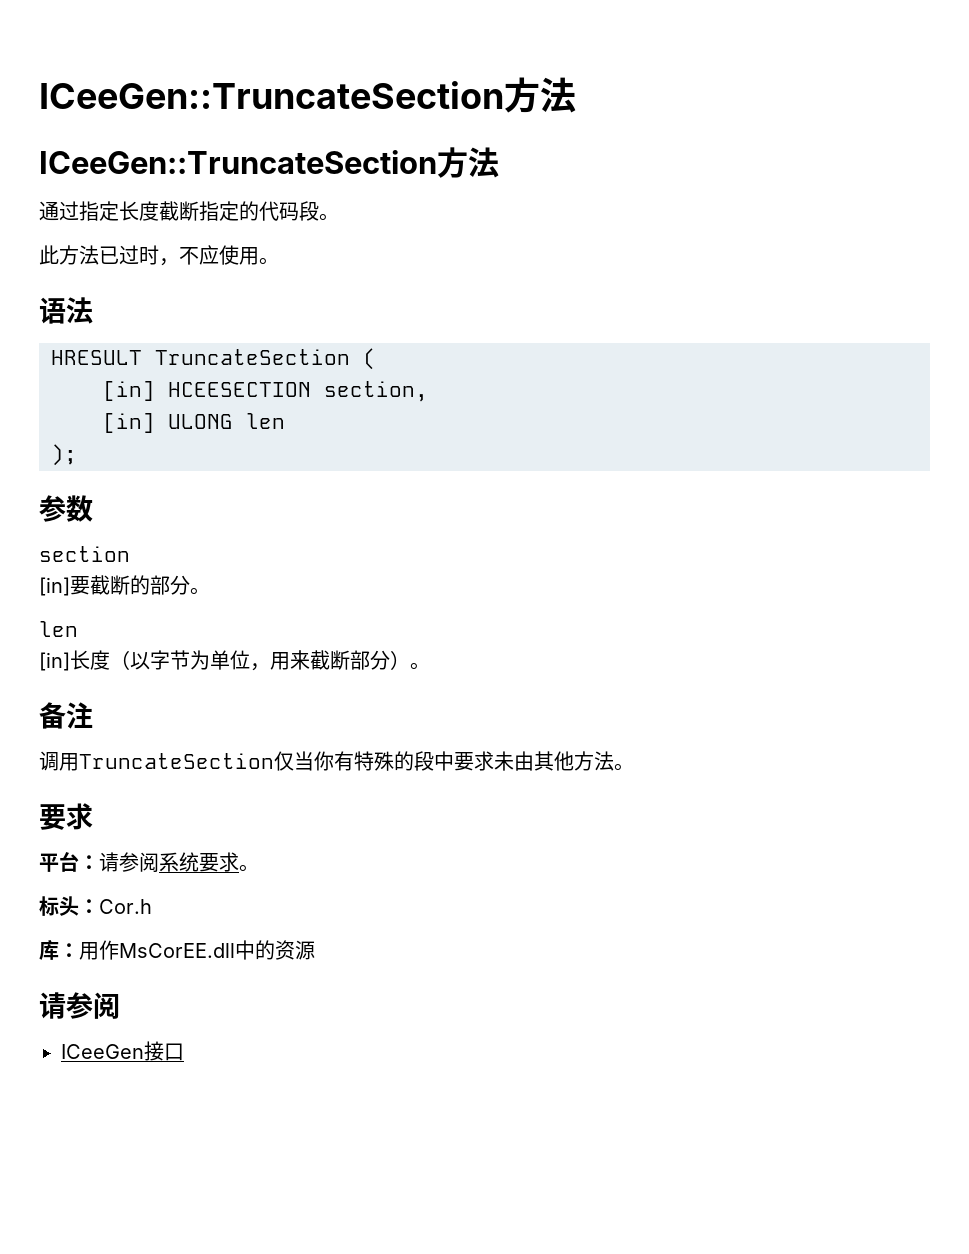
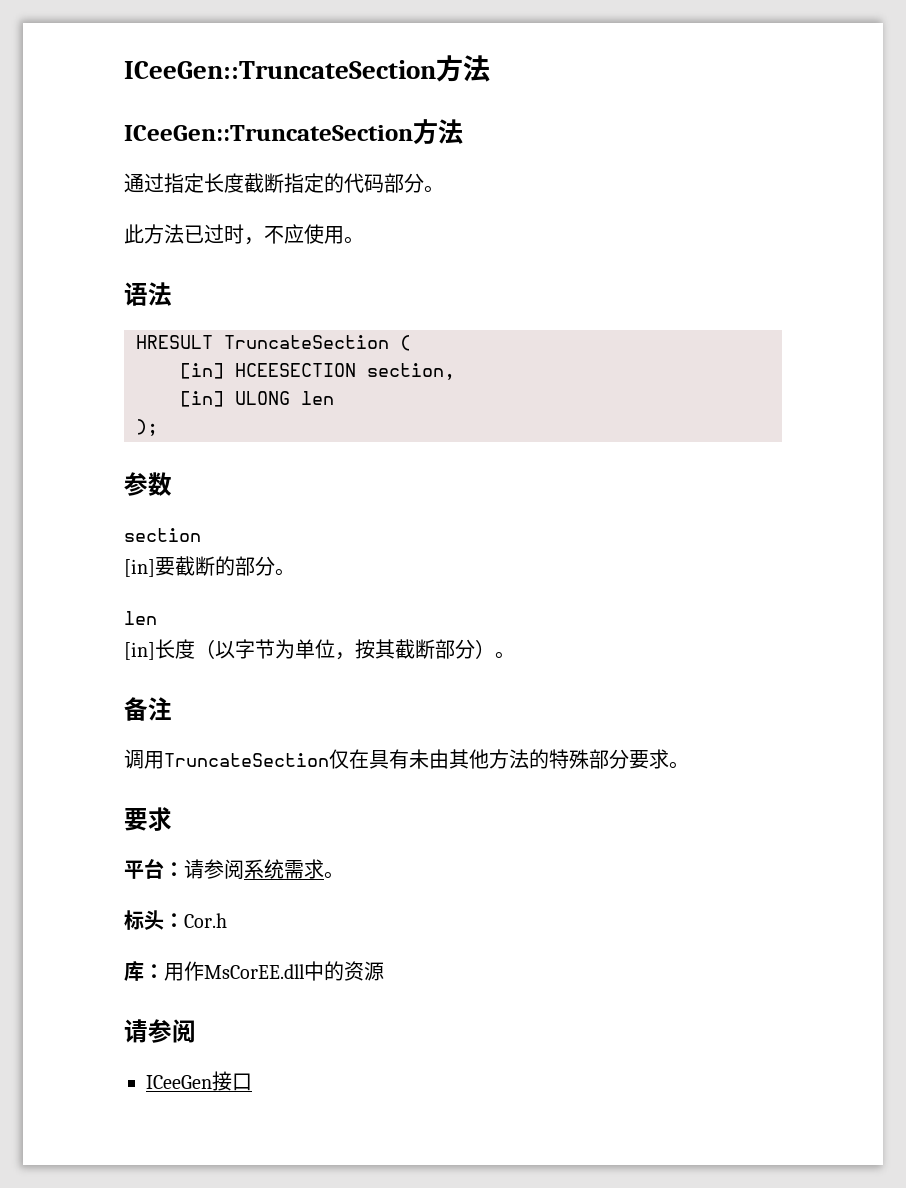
[299,201,319,221] 段 -> [384,173,424,193] 部分
[270,650,310,670] 用来 -> [355,639,395,659] 按其
[294,751,614,771] 当你有特殊的段中要求未由其他方法 -> [349,749,669,769] 在具有未由其他方法的特殊部分要求
[199,853,219,872] 要 -> [284,860,304,879] 需

